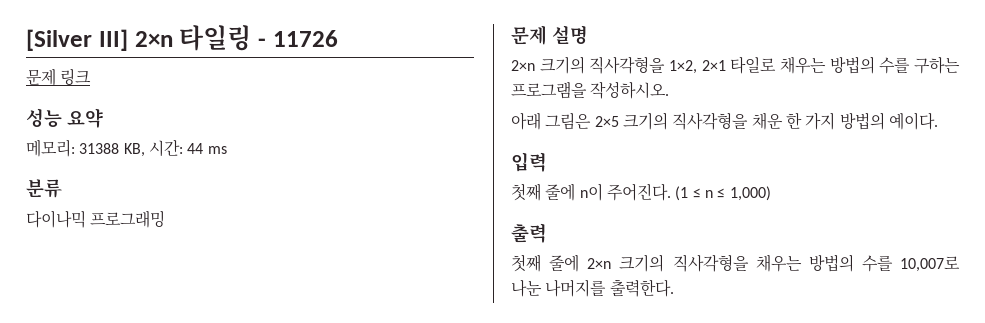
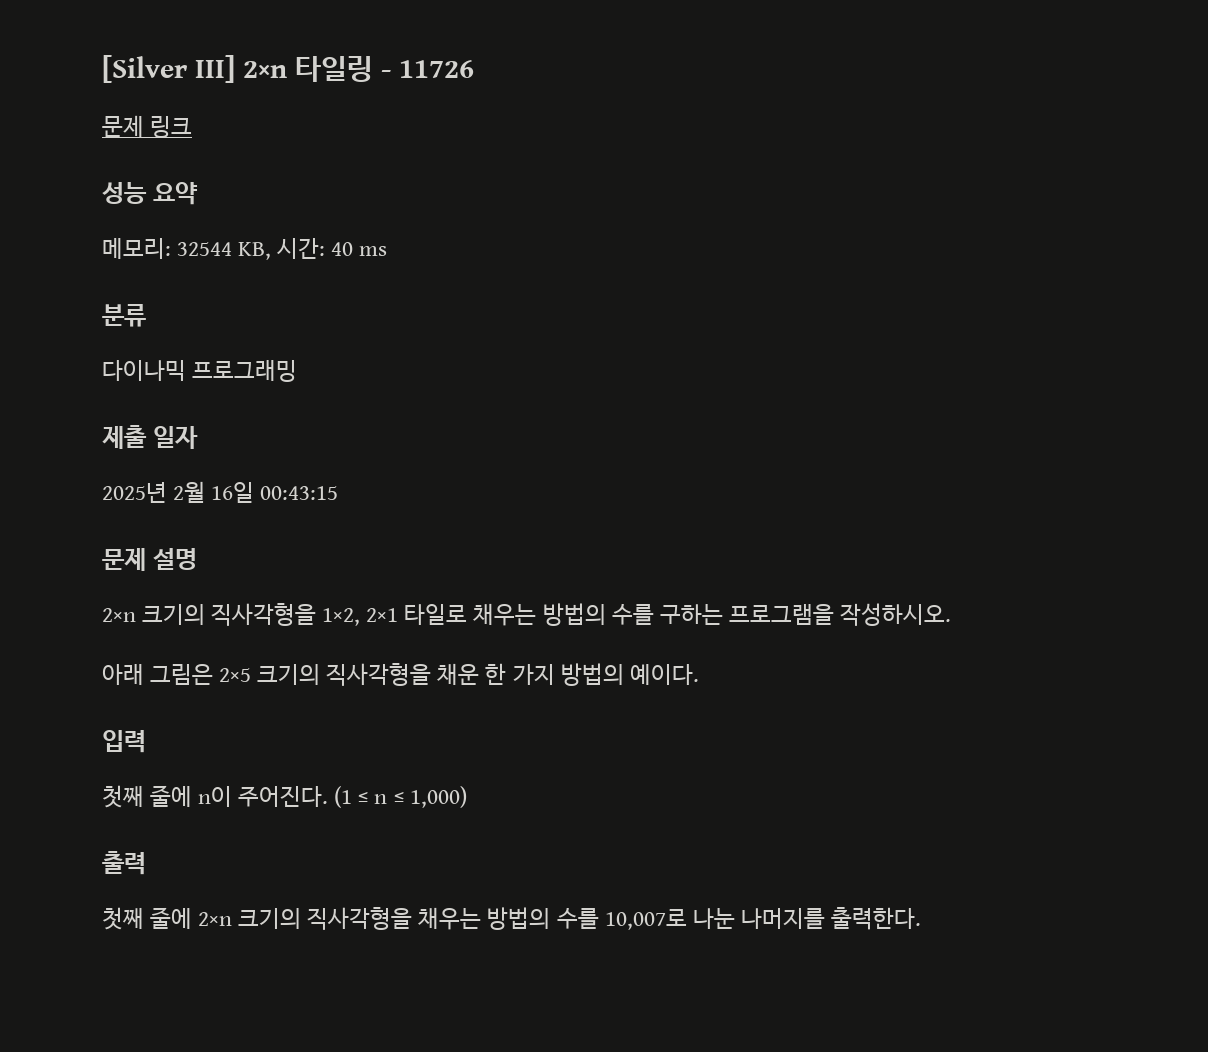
[79,143,120,154] 31388 -> [177,242,233,256] 32544
[187,143,204,154] 44 -> [331,242,354,256] 40
(166, 219) none -> [102,425,198,449] [102,481,339,503] // 제출 일자 // 2025년 2월 16일 00:43:15

